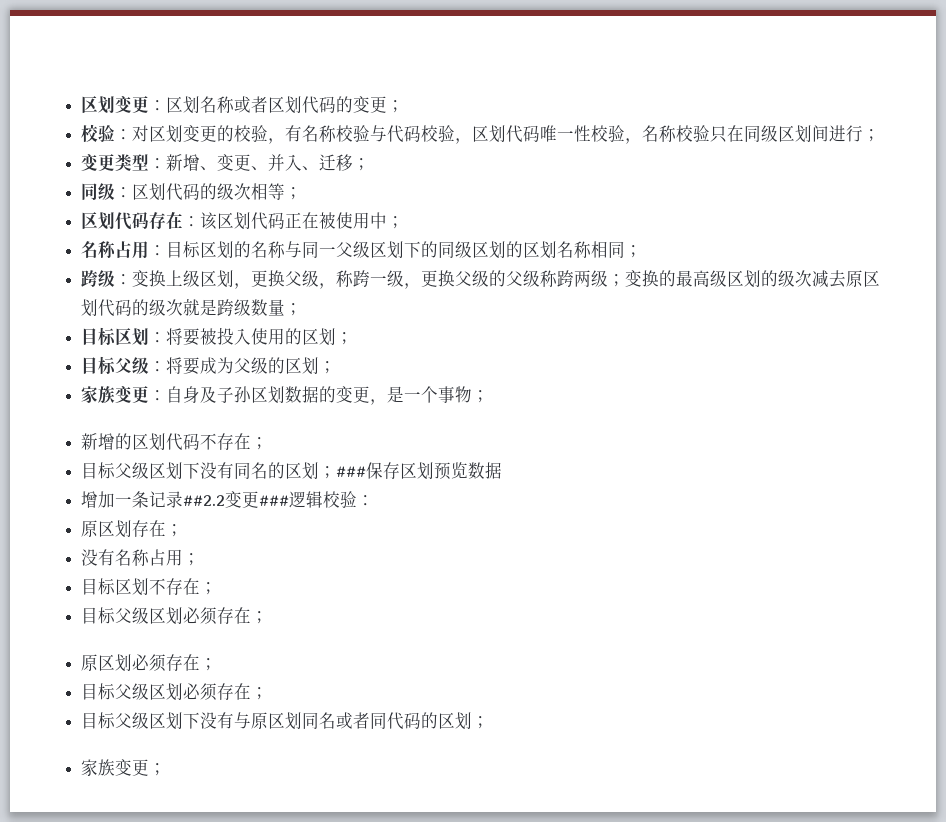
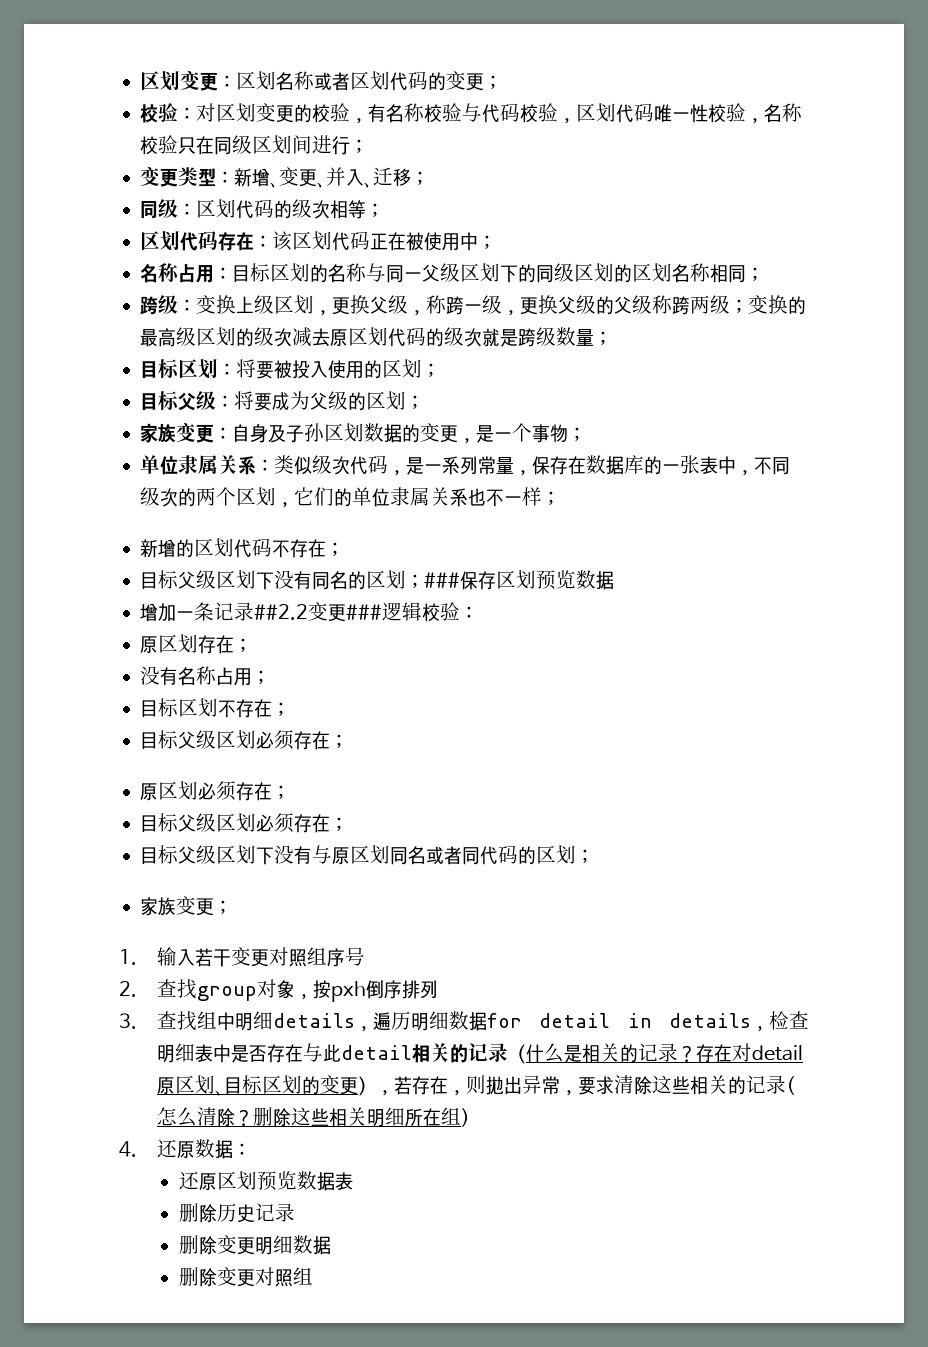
(490, 396) none -> [140,455,791,476] [140,487,561,508] // 单位隶属关系：类似级次代码，是一系列常量，保存在数据库的一张表中，不同级次的两个区划，它们的单位隶属关系也不一样；
(167, 769) none -> [119,947,366,967] [119,979,439,1002] [119,1011,809,1032] [157,1043,804,1064] [157,1075,796,1096] [157,1107,471,1127] [119,1139,252,1159] [178,1171,353,1191] [178,1203,295,1223] [178,1235,331,1255] [178,1267,313,1287] // 1.输入若干变更对照组序号 // 2.查找group对象，按pxh倒序排列 // 3.查找组中明细details，遍历明细数据for detail in details，检查明细表中是否存在与此detail相关的记录（什么是相关的记录？存在对detail原区划、目标区划的变更），若存在，则抛出异常，要求清除这些相关的记录(怎么清除？删除这些相关明细所在组) // 4.还原数据： // 还原区划预览数据表 // 删除历史记录 // 删除变更明细数据 // 删除变更对照组

